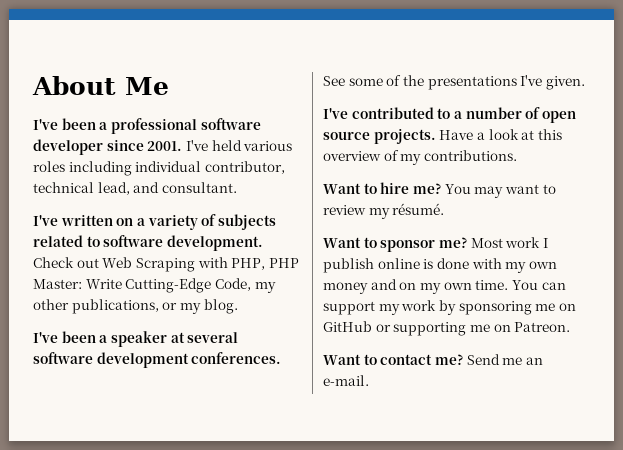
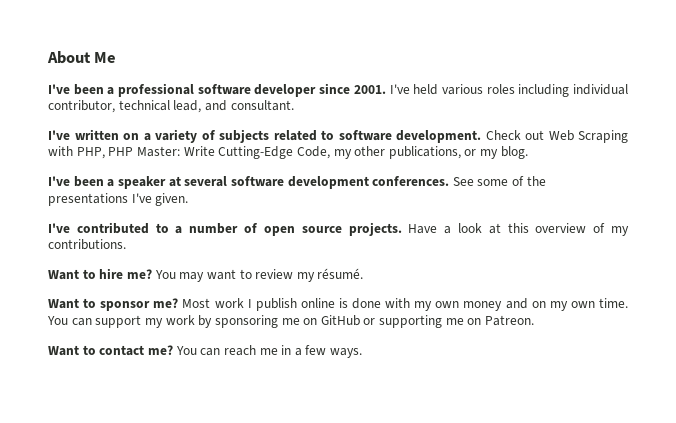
[466,354,543,365] [323,375,369,386] Send me an e-mail. -> [175,345,363,358] You can reach me in a few ways.

